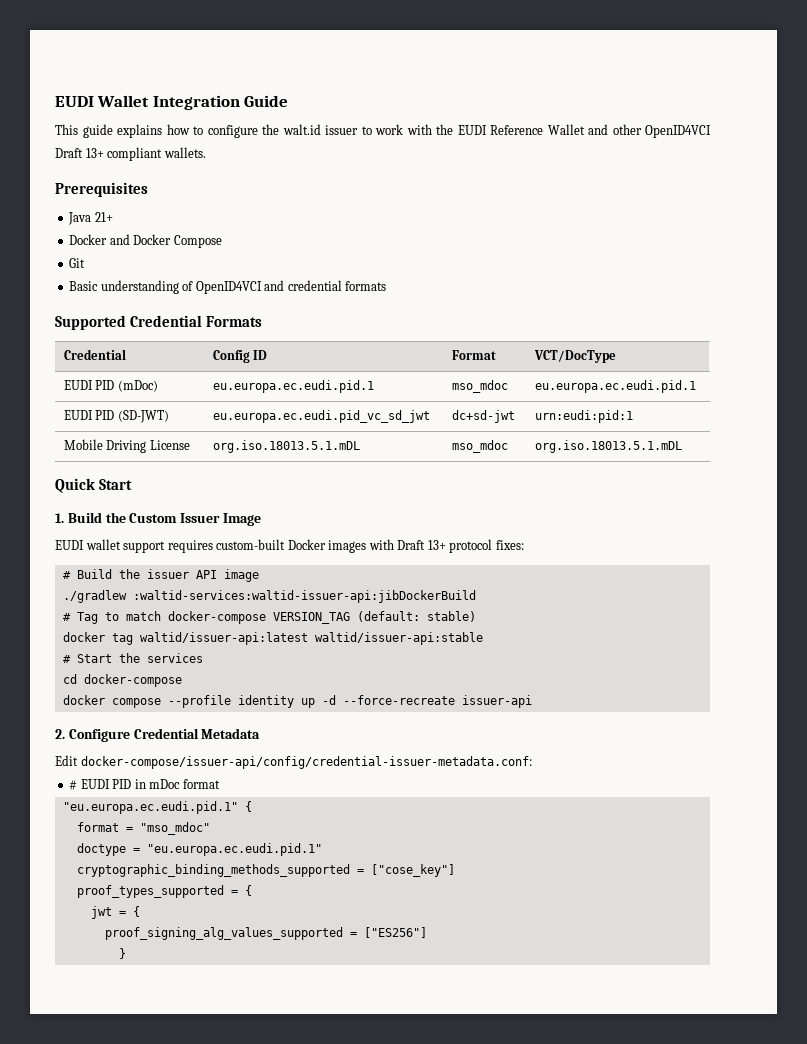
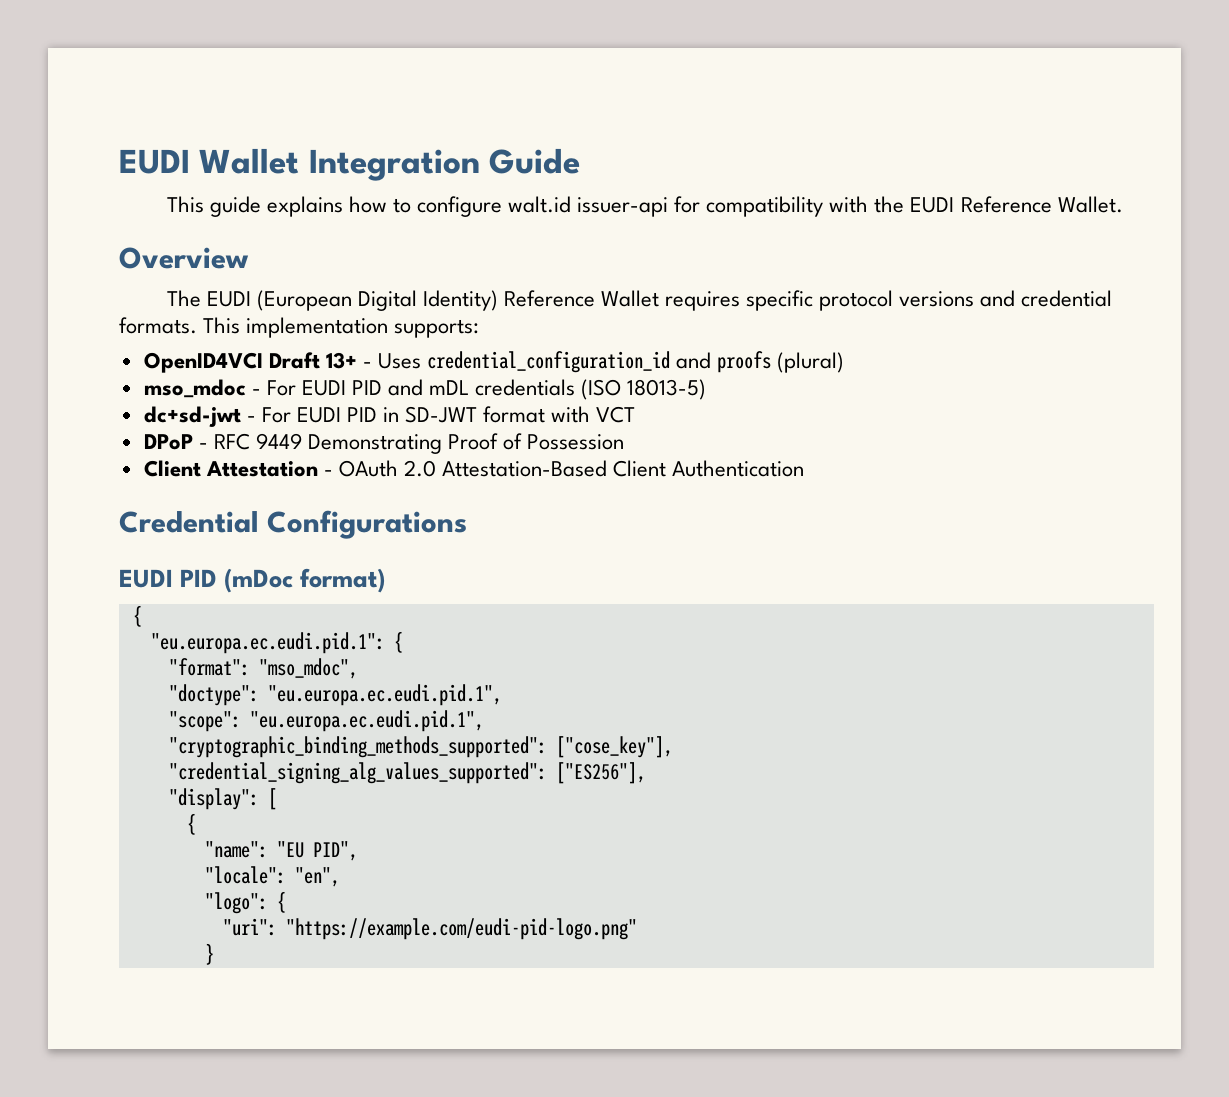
[262,124,711,138] [55,147,206,161] [55,182,148,197] [68,212,113,225] [69,234,222,248] [69,258,86,268] [69,280,387,294] [55,315,263,330] [63,349,126,360] [212,350,268,363] [451,350,496,360] [533,350,616,363] [63,380,158,392] [212,380,374,393] [451,380,508,393] [534,380,696,393] [63,410,169,423] [212,410,430,423] [451,410,515,423] [534,410,633,423] [63,439,190,453] [212,440,360,453] [451,440,508,453] [534,440,682,453] [55,478,133,493] [55,512,261,526] [55,539,524,553] [62,569,259,582] [62,590,476,603] [62,611,476,624] [62,632,483,645] [62,653,203,663] [62,674,182,687] [62,695,532,708] [55,728,261,742] [55,755,532,769] [69,780,78,790] the walt.id issuer to work with the EUDI Reference Wallet and other OpenID4VCI Draft 13+ compliant wallets. // Prerequisites // Java 21+ // Docker and Docker Compose // Git // Basic understanding of OpenID4VCI and credential formats // Supported Credential Formats // Credential | Config ID | Format | VCT/DocType // EUDI PID (mDoc) | eu.europa.ec.eudi.pid.1 | mso_mdoc | eu.europa.ec.eudi.pid.1 // EUDI PID (SD-JWT) | eu.europa.ec.eudi.pid_vc_sd_jwt | dc+sd-jwt | urn:eudi:pid:1 // Mobile Driving License | org.iso.18013.5.1.mDL | mso_mdoc | org.iso.18013.5.1.mDL // Quick Start // 1. Build the Custom Issuer Image // EUDI wallet support requires custom-built Docker images with Draft 13+ protocol fixes: // # Build the issuer API image // ./gradlew :waltid-services:waltid-issuer-api:jibDockerBuild // # Tag to match docker-compose VERSION_TAG (default: stable) // docker tag waltid/issuer-api:latest waltid/issuer-api:stable // # Start the services // cd docker-compose // docker compose --profile identity up -d --force-recreate issuer-api // 2. Configure Credential Metadata // Edit docker-compose/issuer-api/config/credential-issuer-metadata.conf: // # -> [508,196,1123,217] [119,247,249,269] [166,290,1113,311] [119,317,480,338] [143,351,845,373] [143,379,707,400] [143,406,291,427] walt.id issuer-api for compatibility with the EUDI Reference Wallet. // Overview // The EUDI (European Digital Identity) Reference Wallet requires specific protocol versions and credential formats. This implementation supports: // OpenID4VCI Draft 13+ - Uses credential_configuration_id and proofs (plural) // mso_mdoc - For EUDI PID and mDL credentials (ISO 18013-5) // dc+sd-jwt - For
[149,779,220,789] [62,801,252,814] [76,822,210,835] [76,843,322,856] [76,864,455,877] [76,885,252,898] [90,906,140,919] [104,927,427,940] mDoc format // "eu.europa.ec.eudi.pid.1" { // format = "mso_mdoc" // doctype = "eu.europa.ec.eudi.pid.1" // cryptographic_binding_methods_supported = ["cose_key"] // proof_types_supported = { // jwt = { // proof_signing_alg_values_supported = ["ES256"] -> [405,406,636,423] [143,433,625,454] [143,460,805,477] [119,510,468,539] [119,568,386,593] [132,605,142,627] [150,631,403,654] [168,658,358,679] [168,684,502,706] [168,710,484,732] [168,736,673,758] [168,762,646,784] [168,788,277,810] [186,813,196,835] [204,841,358,861] [204,866,340,887] [204,891,286,914] [222,918,637,940] SD-JWT format with VCT // DPoP - RFC 9449 Demonstrating Proof of Possession // Client Attestation - OAuth 2.0 Attestation-Based Client Authentication // Credential Configurations // EUDI PID (mDoc format) // { // "eu.europa.ec.eudi.pid.1": { // "format": "mso_mdoc", // "doctype": "eu.europa.ec.eudi.pid.1", // "scope": "eu.europa.ec.eudi.pid.1", // "cryptographic_binding_methods_supported": ["cose_key"], // "credential_signing_alg_values_supported": ["ES256"], // "display": [ // { // "name": "EU PID", // "locale": "en", // "logo": { // "uri": "https://example.com/eudi-pid-logo.png"

